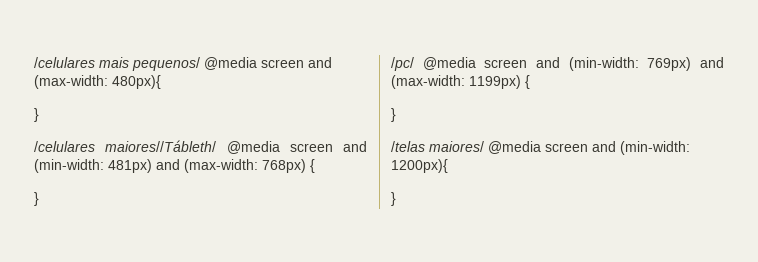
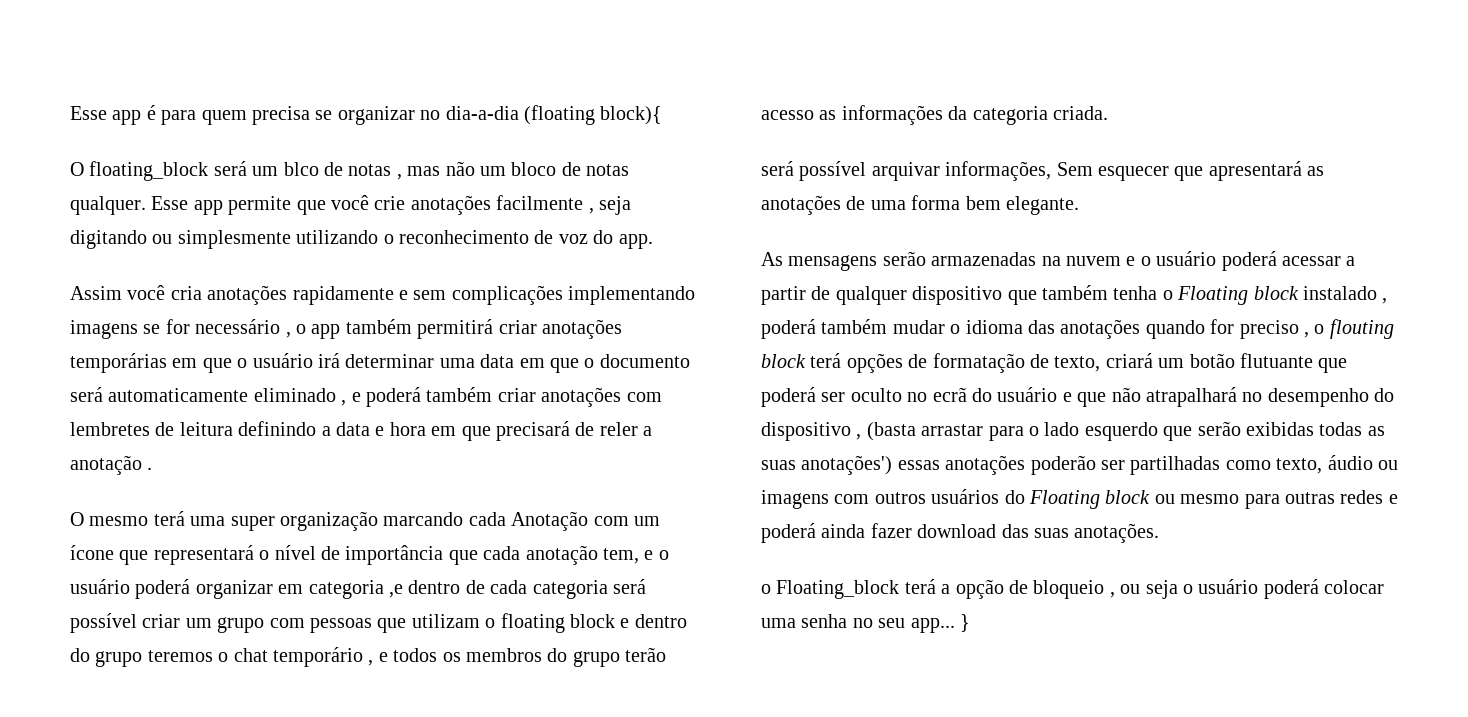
[34,57,332,71] [34,75,161,89] [34,108,39,122] [34,140,367,154] [34,159,315,173] [34,192,39,206] [391,57,724,71] [391,75,530,89] [391,108,396,122] [391,141,690,155] [391,159,448,173] /celulares mais pequenos/ @media screen and (max-width: 480px){ // } // /celulares maiores//Tábleth/ @media screen and (min-width: 481px) and (max-width: 768px) { // } // /pc/ @media screen and (min-width: 769px) and (max-width: 1199px) { // } // /telas maiores/ @media screen and (min-width: 1200px){ // -> [70,105,663,125] [70,161,630,181] [70,195,631,215] [70,230,653,249] [70,285,696,305] [70,319,622,339] [70,353,690,373] [70,387,662,407] [70,421,653,441] [70,455,153,475] [70,511,660,531] [70,545,669,565] [70,579,646,599] [70,613,687,633] [70,647,667,667] [761,105,1108,125] [761,161,1325,181] [761,195,1079,215] [761,251,1356,271] [761,285,1388,305] [761,319,1394,339] [761,353,1348,373] [761,387,1395,407] [761,421,1385,441] [761,455,1398,475] [761,489,1398,509] [761,523,1160,543] [761,579,1385,599] [761,614,955,633] Esse app é para quem precisa se organizar no dia-a-dia (floating block){ // O floating_block será um blco de notas , mas não um bloco de notas qualquer. Esse app permite que você crie anotações facilmente , seja digitando ou simplesmente utilizando o reconhecimento de voz do app. // Assim você cria anotações rapidamente e sem complicações implementando imagens se for necessário , o app também permitirá criar anotações temporárias em que o usuário irá determinar uma data em que o documento será automaticamente eliminado , e poderá também criar anotações com lembretes de leitura definindo a data e hora em que precisará de reler a anotação . // O mesmo terá uma super organização marcando cada Anotação com um ícone que representará o nível de importância que cada anotação tem, e o usuário poderá organizar em categoria ,e dentro de cada categoria será possível criar um grupo com pessoas que utilizam o floating block e dentro do grupo teremos o chat temporário , e todos os membros do grupo terão acesso as informações da categoria criada. // será possível arquivar informações, Sem esquecer que apresentará as anotações de uma forma bem elegante. // As mensagens serão armazenadas na nuvem e o usuário poderá acessar a partir de qualquer dispositivo que também tenha o Floating block instalado , poderá também mudar o idioma das anotações quando for preciso , o flouting block terá opções de formatação de texto, criará um botão flutuante que poderá ser oculto no ecrã do usuário e que não atrapalhará no desempenho do dispositivo , (basta arrastar para o lado esquerdo que serão exibidas todas as suas anotações') essas anotações poderão ser partilhadas como texto, áudio ou imagens com outros usuários do Floating block ou mesmo para outras redes e poderá ainda fazer download das suas anotações. // o Floating_block terá a opção de bloqueio , ou seja o usuário poderá colocar uma senha no seu app...

